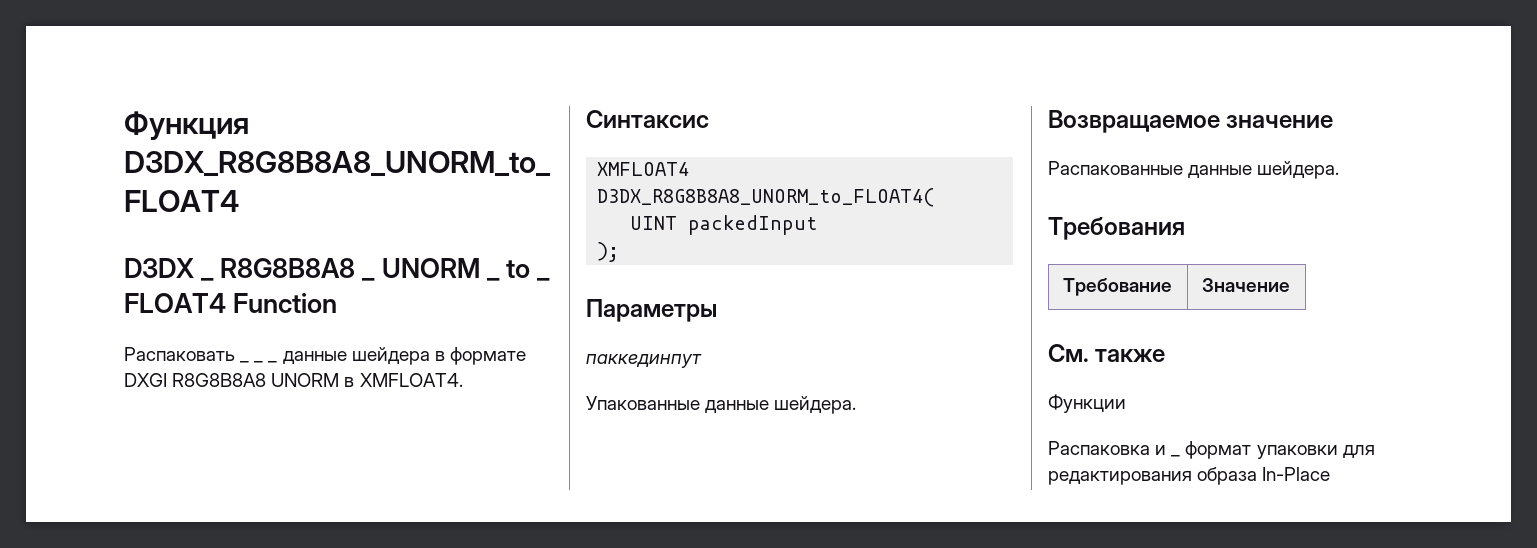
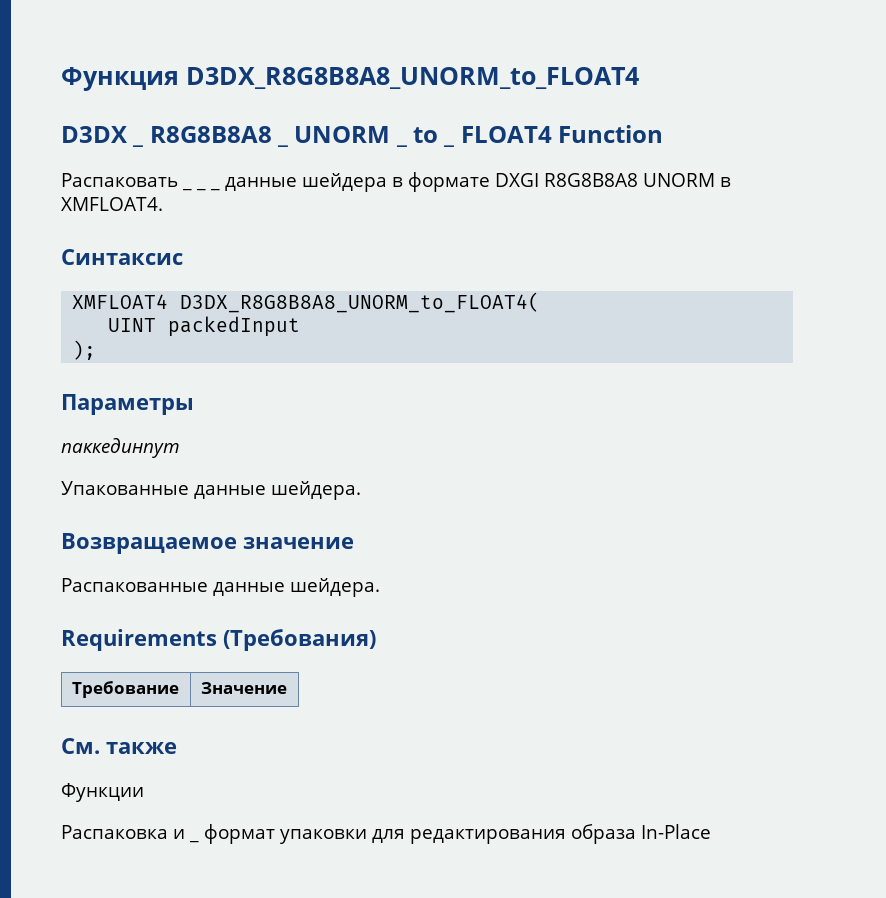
[1048,217,1185,240] Требования -> [61,629,376,651] Requirements (Требования)

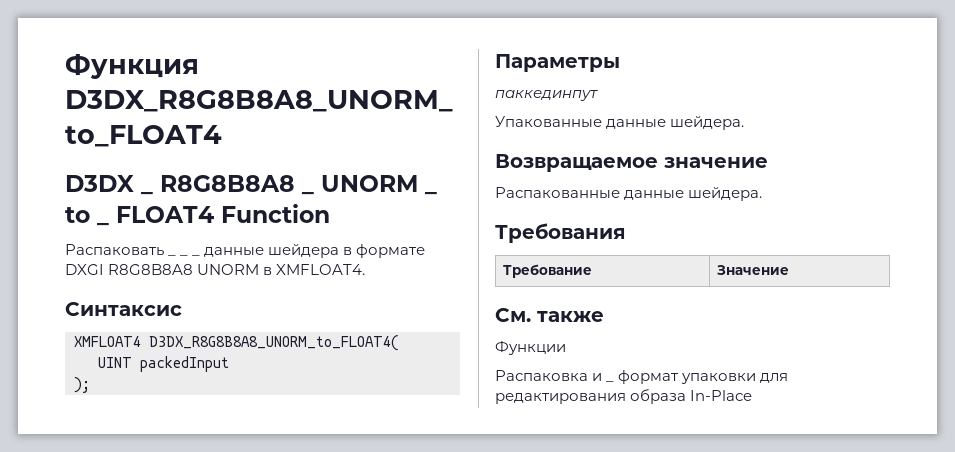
[61,629,376,651] Requirements (Требования) -> [495,223,626,243] Требования

